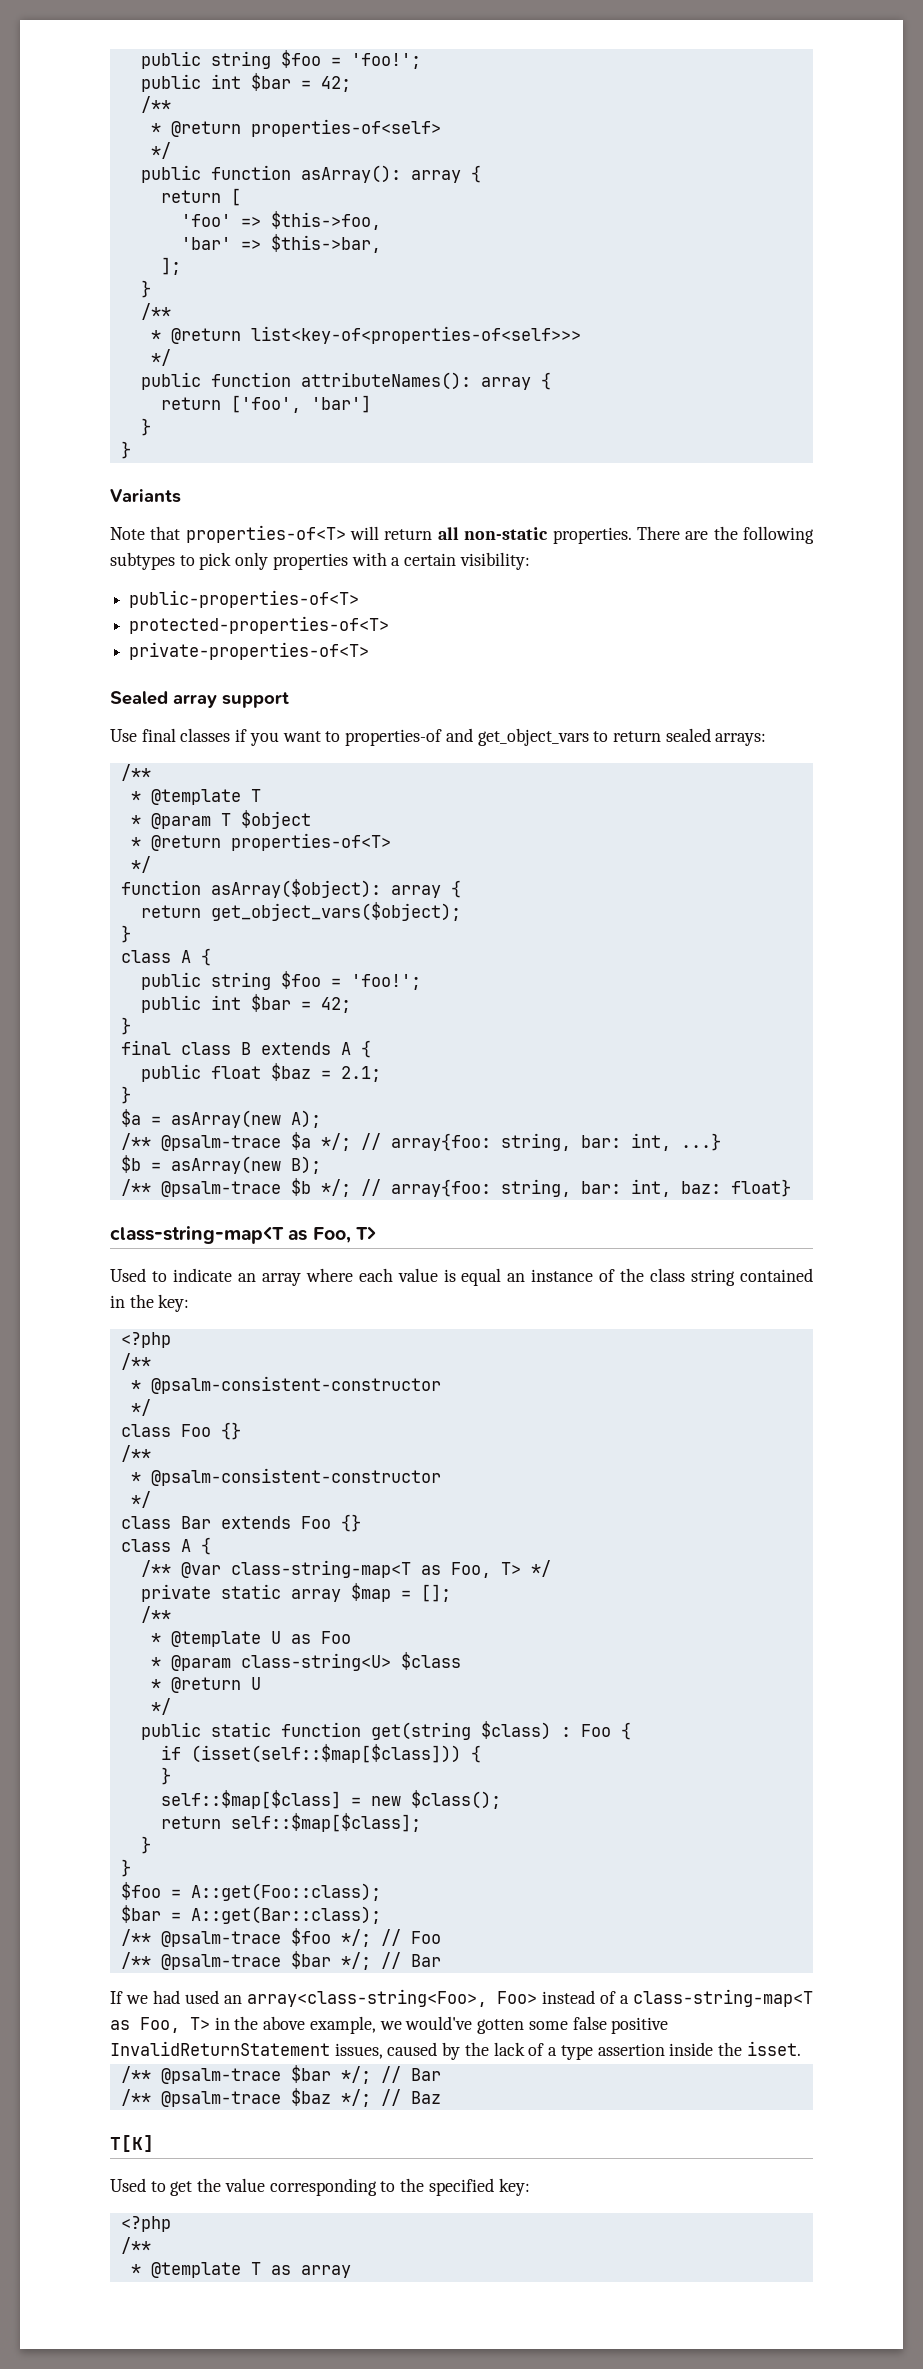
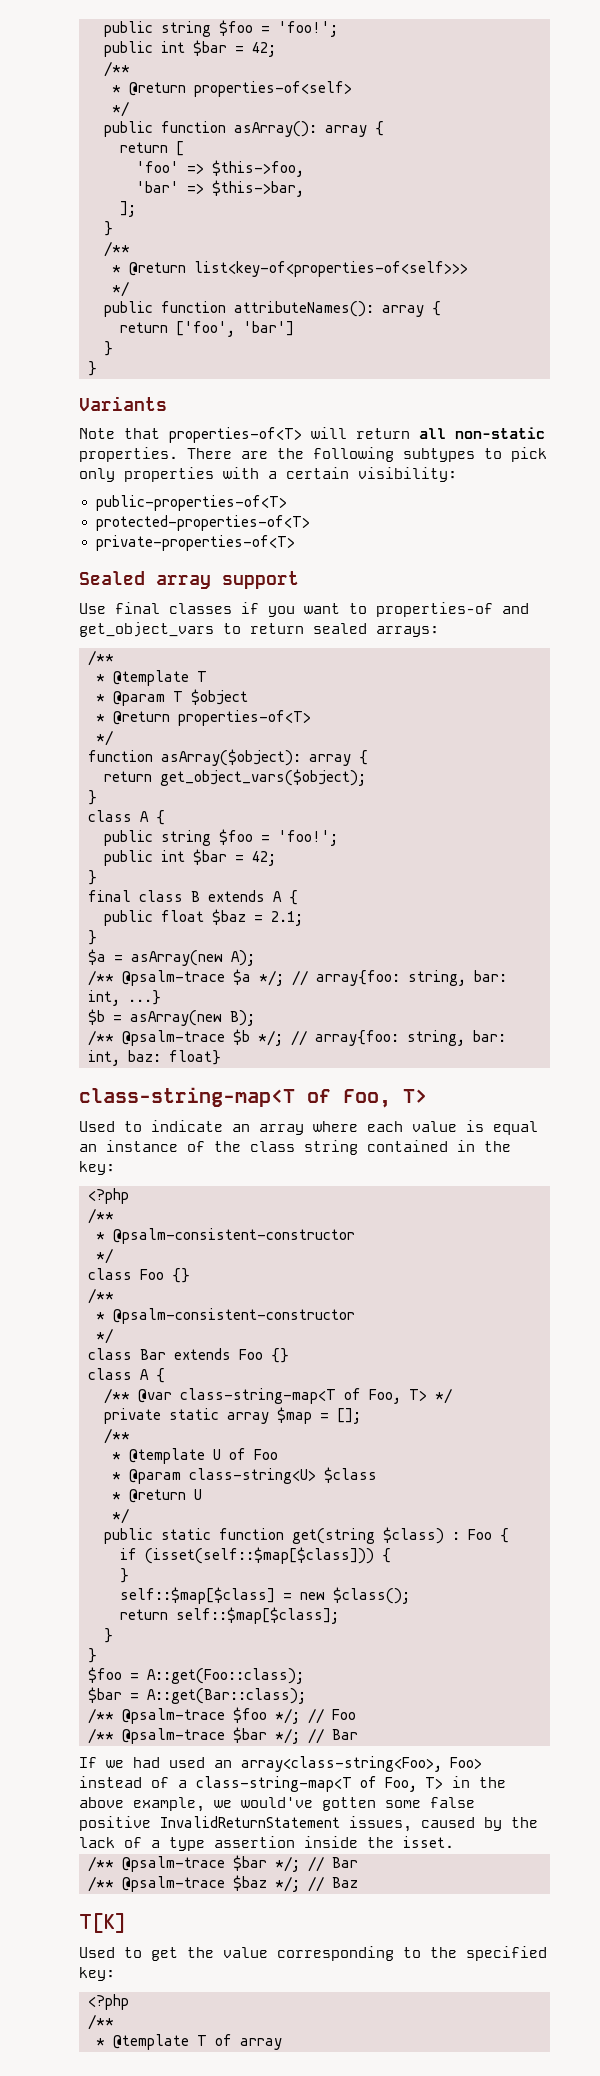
[288,1229,308,1241] as -> [307,1089,331,1103] of
[420,1565,441,1575] as -> [344,1388,361,1400] of
[290,1634,311,1644] as -> [229,1448,246,1460] of
[110,2020,130,2030] as -> [360,1776,377,1788] of
[270,2265,291,2275] as -> [215,2034,232,2046] of

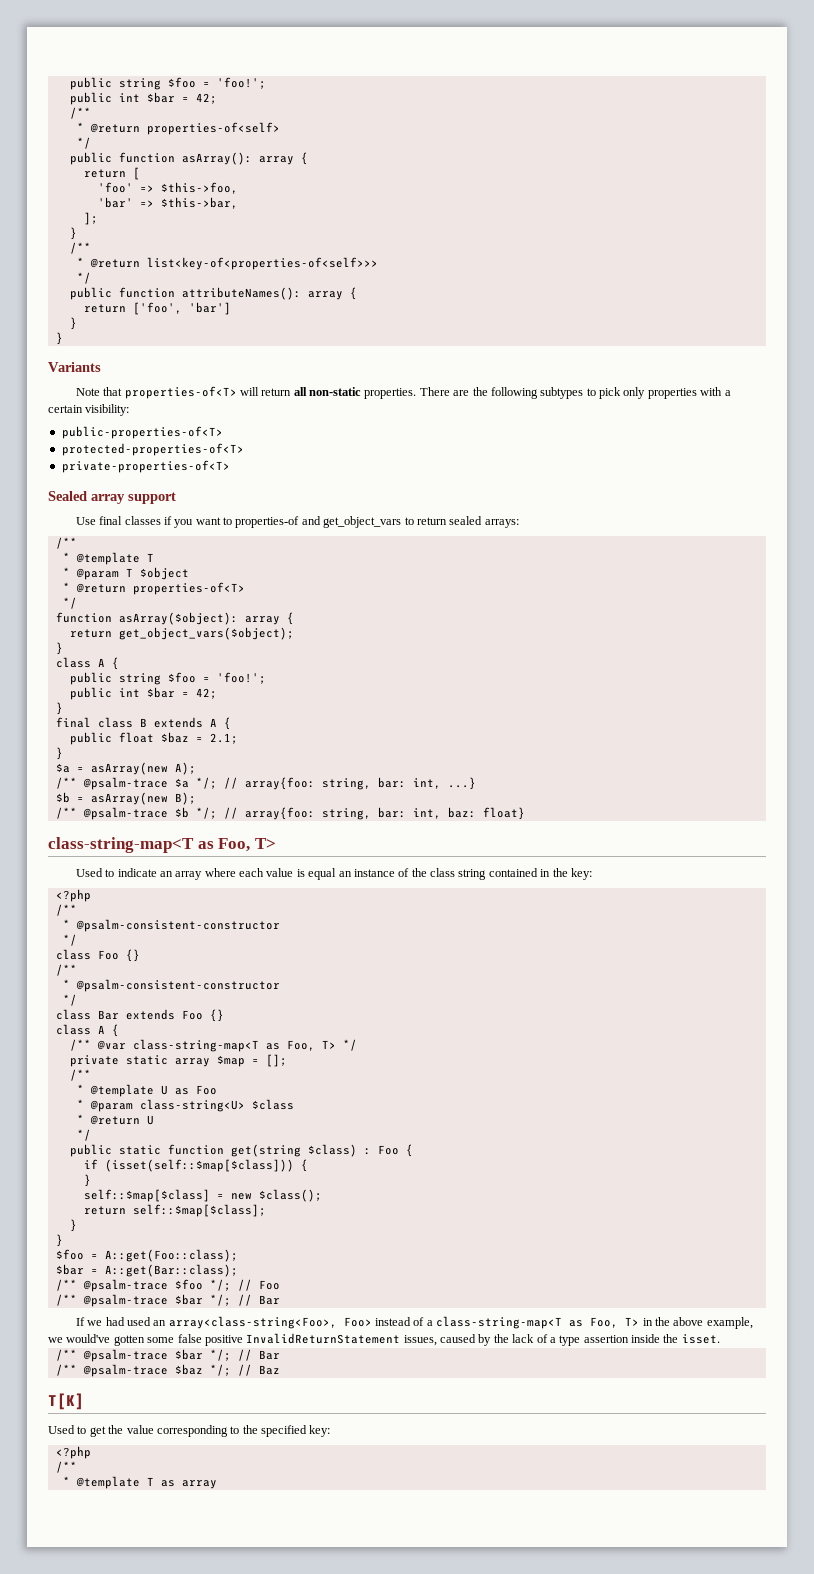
[307,1089,331,1103] of -> [197,841,214,849] as
[344,1388,361,1400] of -> [265,1043,280,1050] as
[229,1448,246,1460] of -> [174,1088,189,1095] as
[360,1776,377,1788] of -> [569,1320,584,1327] as
[215,2034,232,2046] of -> [160,1480,175,1487] as

